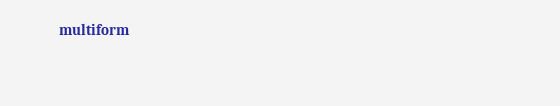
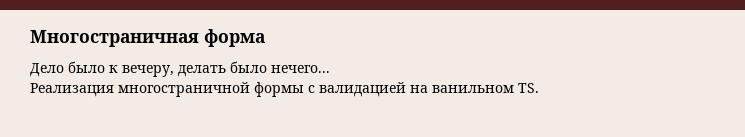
[59,23,130,35] multiform -> [30,29,265,47] [30,61,330,77] [30,82,539,97] Многостраничная форма // Дело было к вечеру, делать было нечего... // Реализация многостраничной формы с валидацией на ванильном TS.

